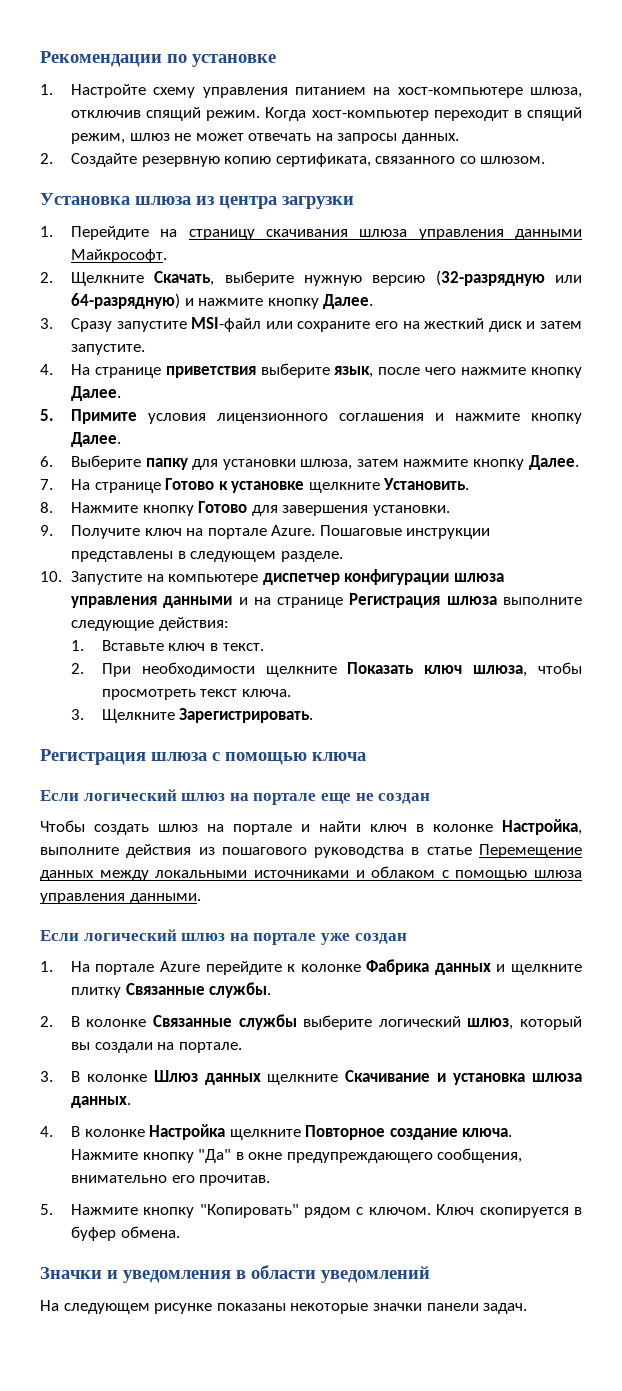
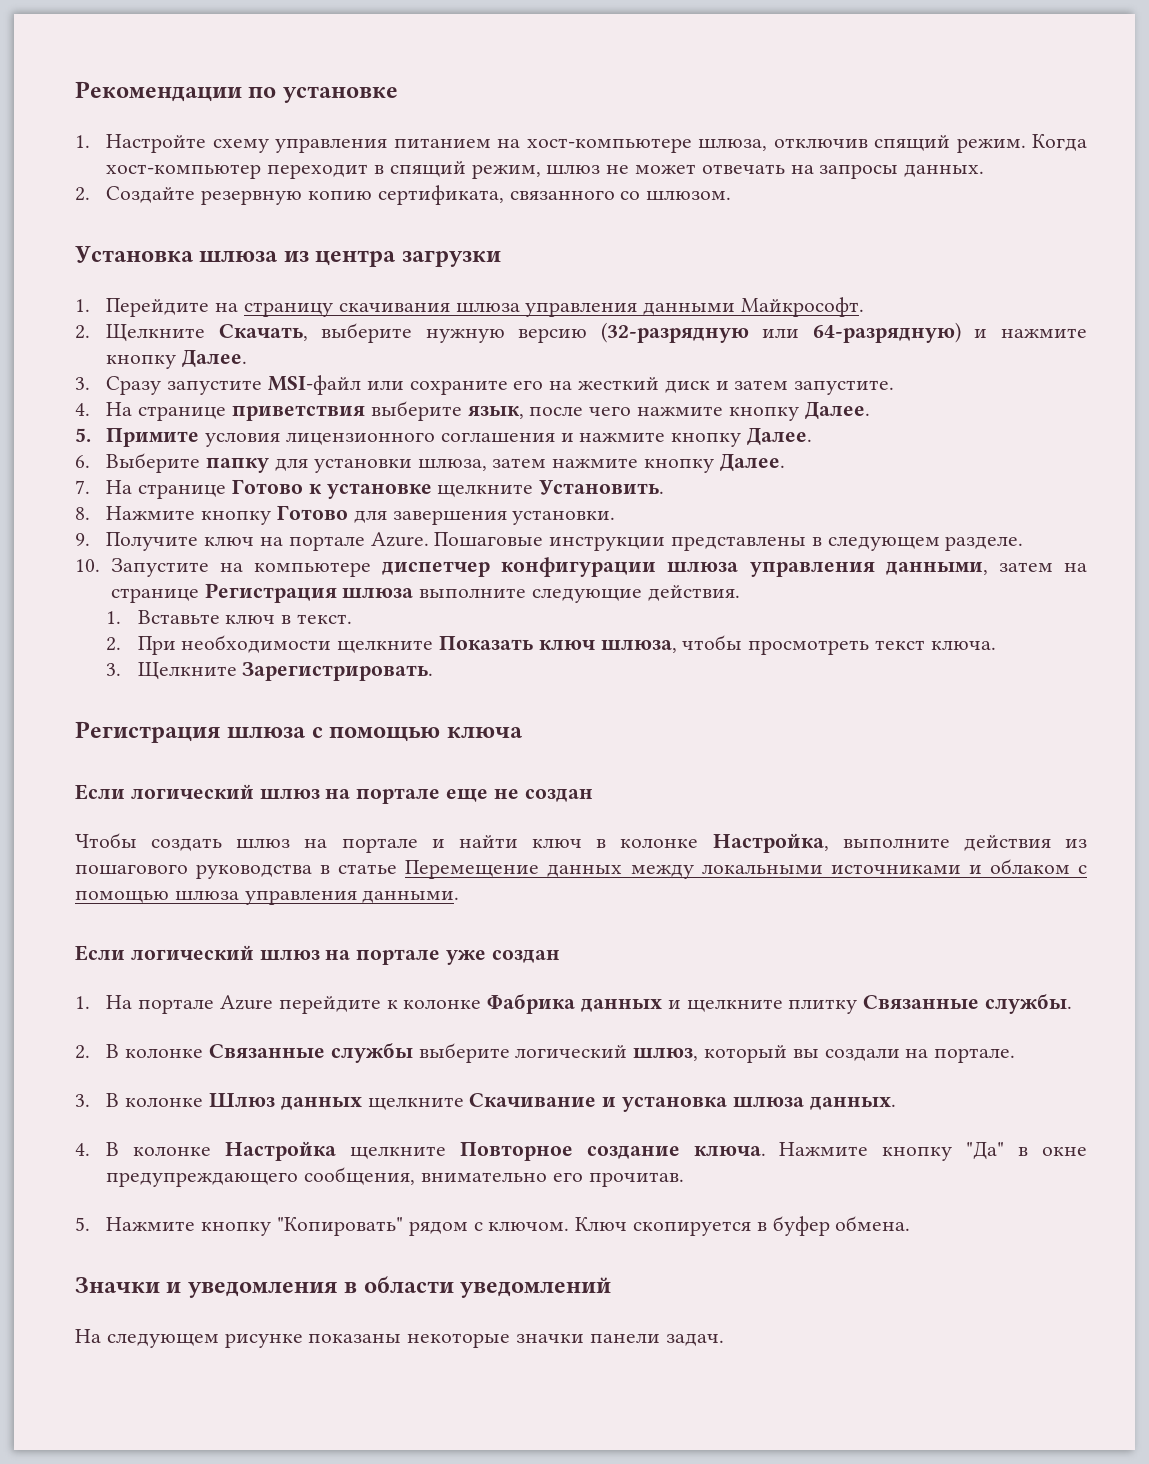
[163,596,248,608] данными и -> [885,561,1053,575] данными, затем
[158,617,229,631] действия: -> [647,585,740,601] действия.

